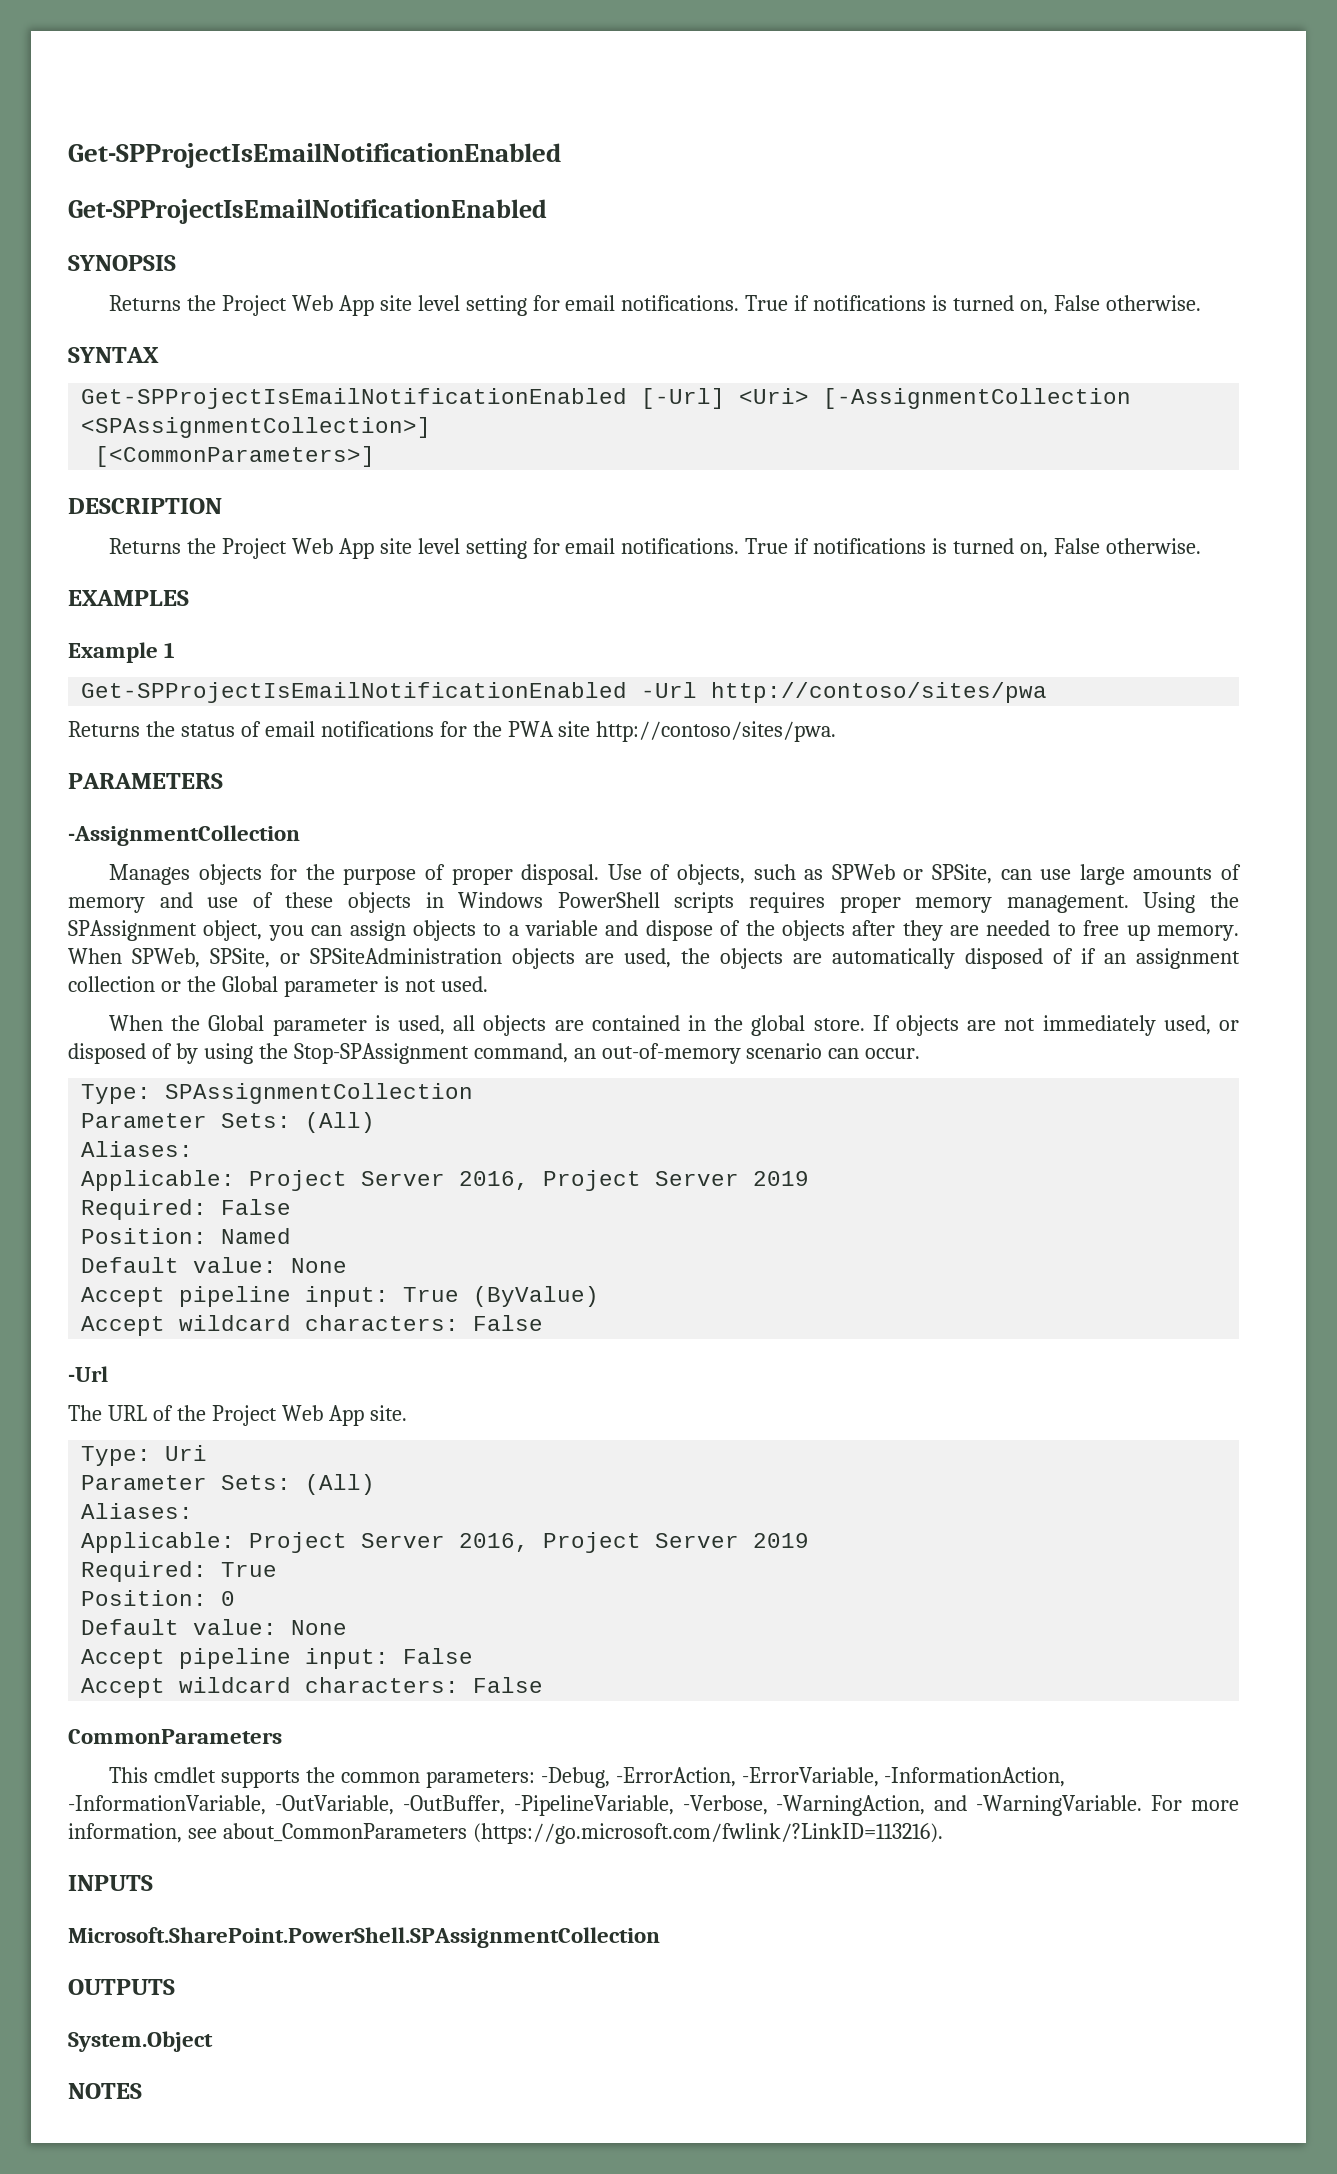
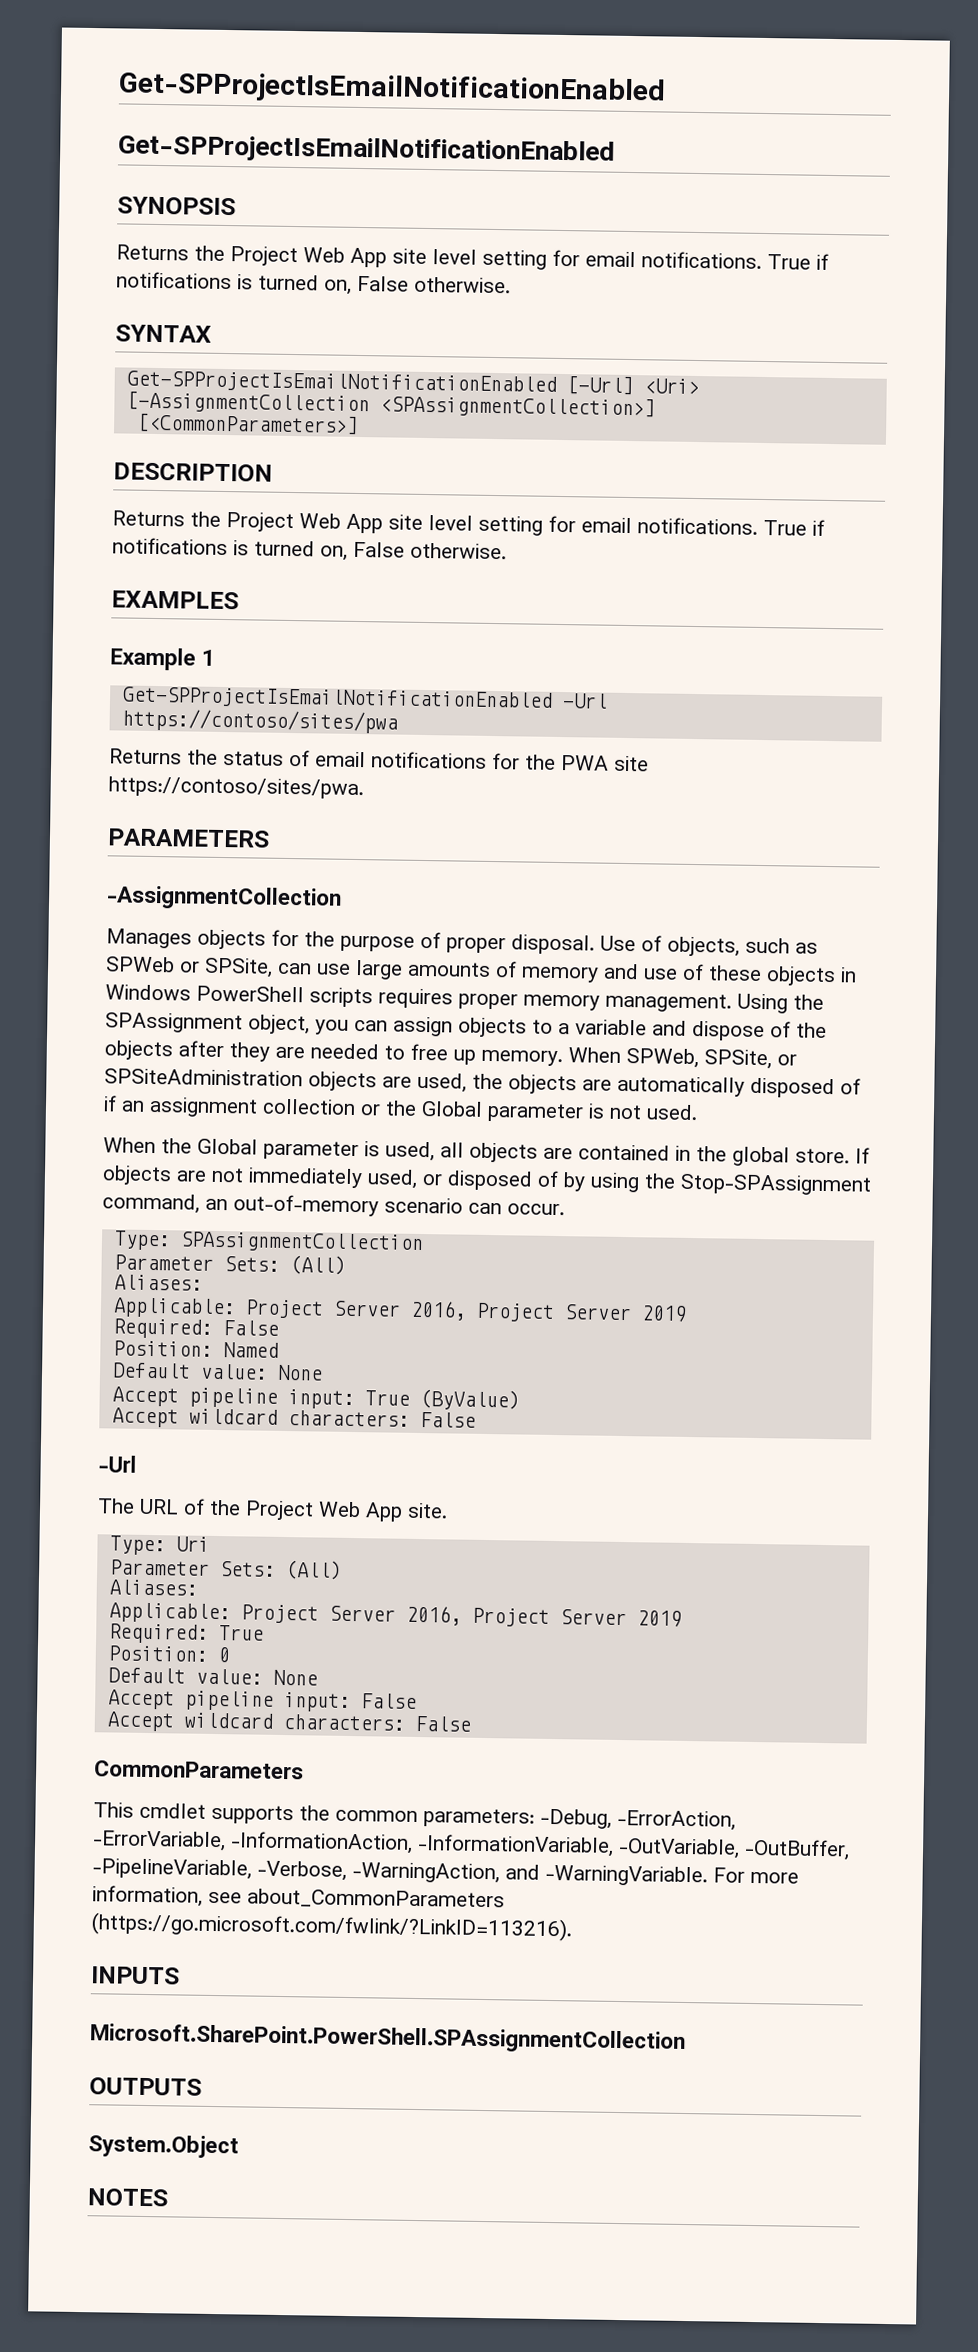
[711,682,1048,703] http://contoso/sites/pwa -> [121,708,398,734] https://contoso/sites/pwa
[596,721,837,742] http://contoso/sites/pwa. -> [108,776,364,800] https://contoso/sites/pwa.

